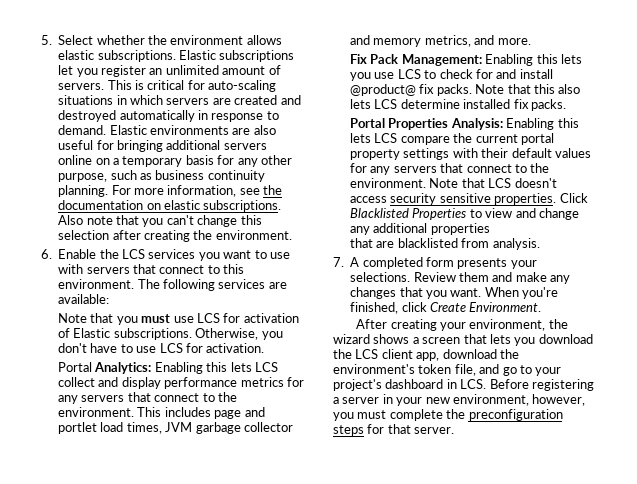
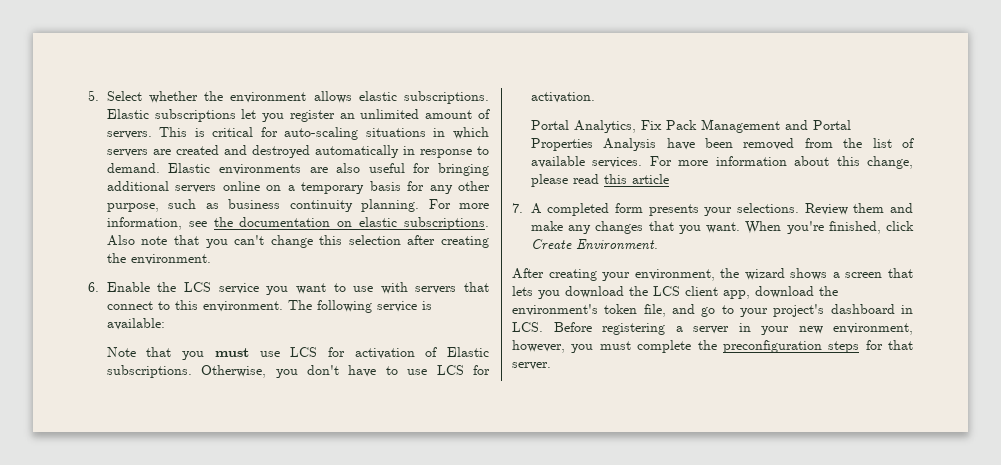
[148,249,196,259] services -> [218,283,259,294] service
[218,279,287,289] services are -> [376,301,432,312] service is
[94,362,278,374] [58,377,304,389] [58,392,237,404] [58,407,265,419] [58,422,293,434] [350,35,531,47] [350,54,582,66] [350,69,553,81] [350,84,581,96] [350,99,566,111] [350,118,579,130] [350,133,554,145] [350,148,591,160] [350,163,550,175] [350,178,557,188] [350,193,588,205] [350,208,579,220] [350,223,490,235] [350,238,540,250] Analytics: Enabling this lets LCS collect and display performance metrics for any servers that connect to the environment. This includes page and portlet load times, JVM garbage collector and memory metrics, and more. // Fix Pack Management: Enabling this lets you use LCS to check for and install @product@ fix packs. Note that this also lets LCS determine installed fix packs. // Portal Properties Analysis: Enabling this lets LCS compare the current portal property settings with their default values for any servers that connect to the environment. Note that LCS doesn't access security sensitive properties. Click Blacklisted Properties to view and change any additional properties // that are blacklisted from analysis. -> [573,119,851,133] [530,138,915,151] [530,156,913,169] [530,174,669,187] Analytics, Fix Pack Management and Portal Properties Analysis have been removed from the list of available services. For more information about this change, please read this article

